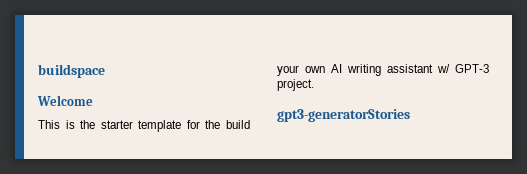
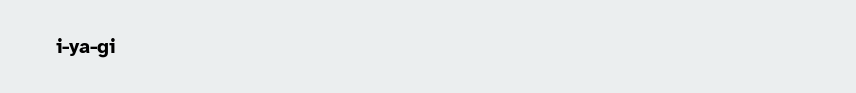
[38,64,105,78] [37,95,93,106] [38,120,250,132] [277,64,489,76] [277,79,314,91] [277,109,410,122] buildspace // Welcome // This is the starter template for the build your own AI writing assistant w/ GPT-3 project. // gpt3-generatorStories -> [56,38,115,58] i-ya-gi

